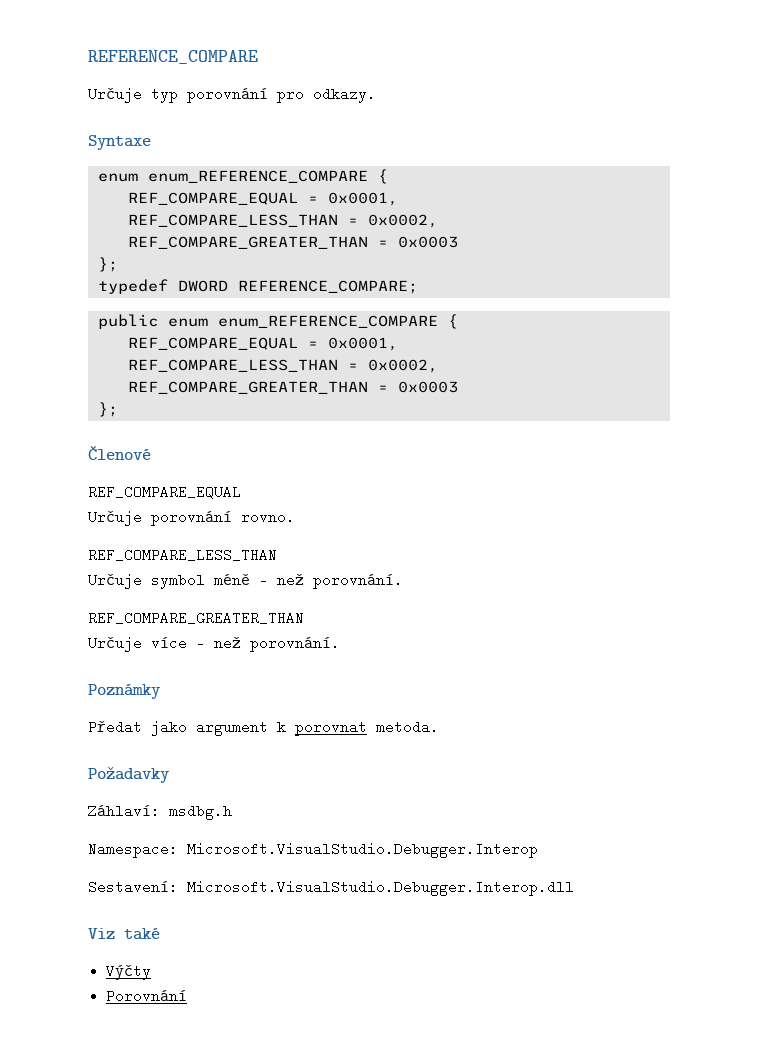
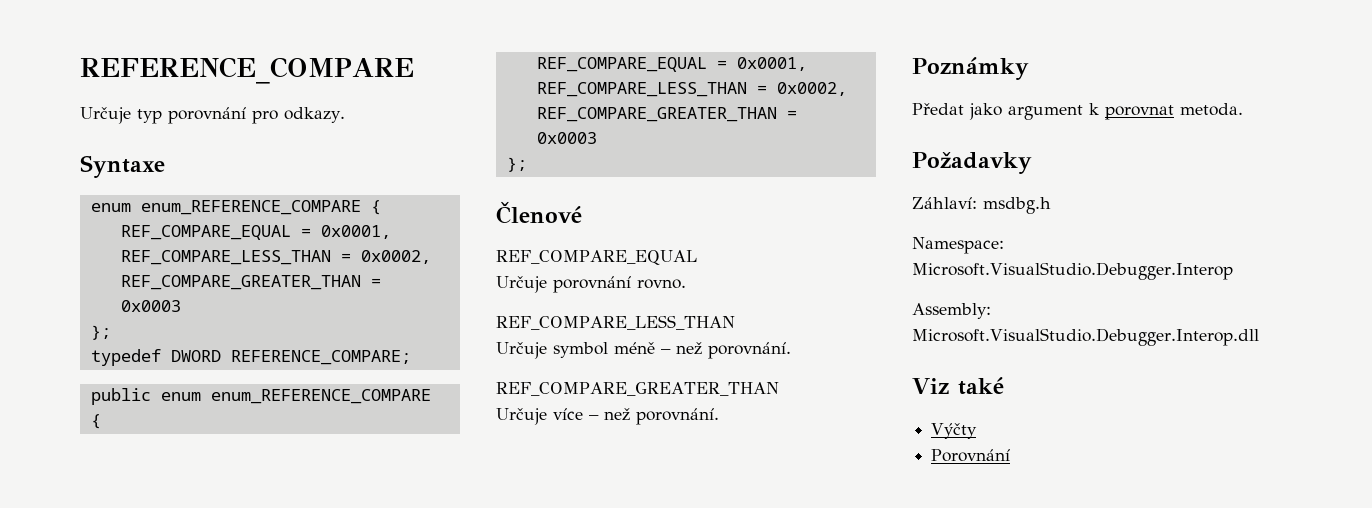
[88,880,178,894] Sestavení: -> [912,303,991,319] Assembly:

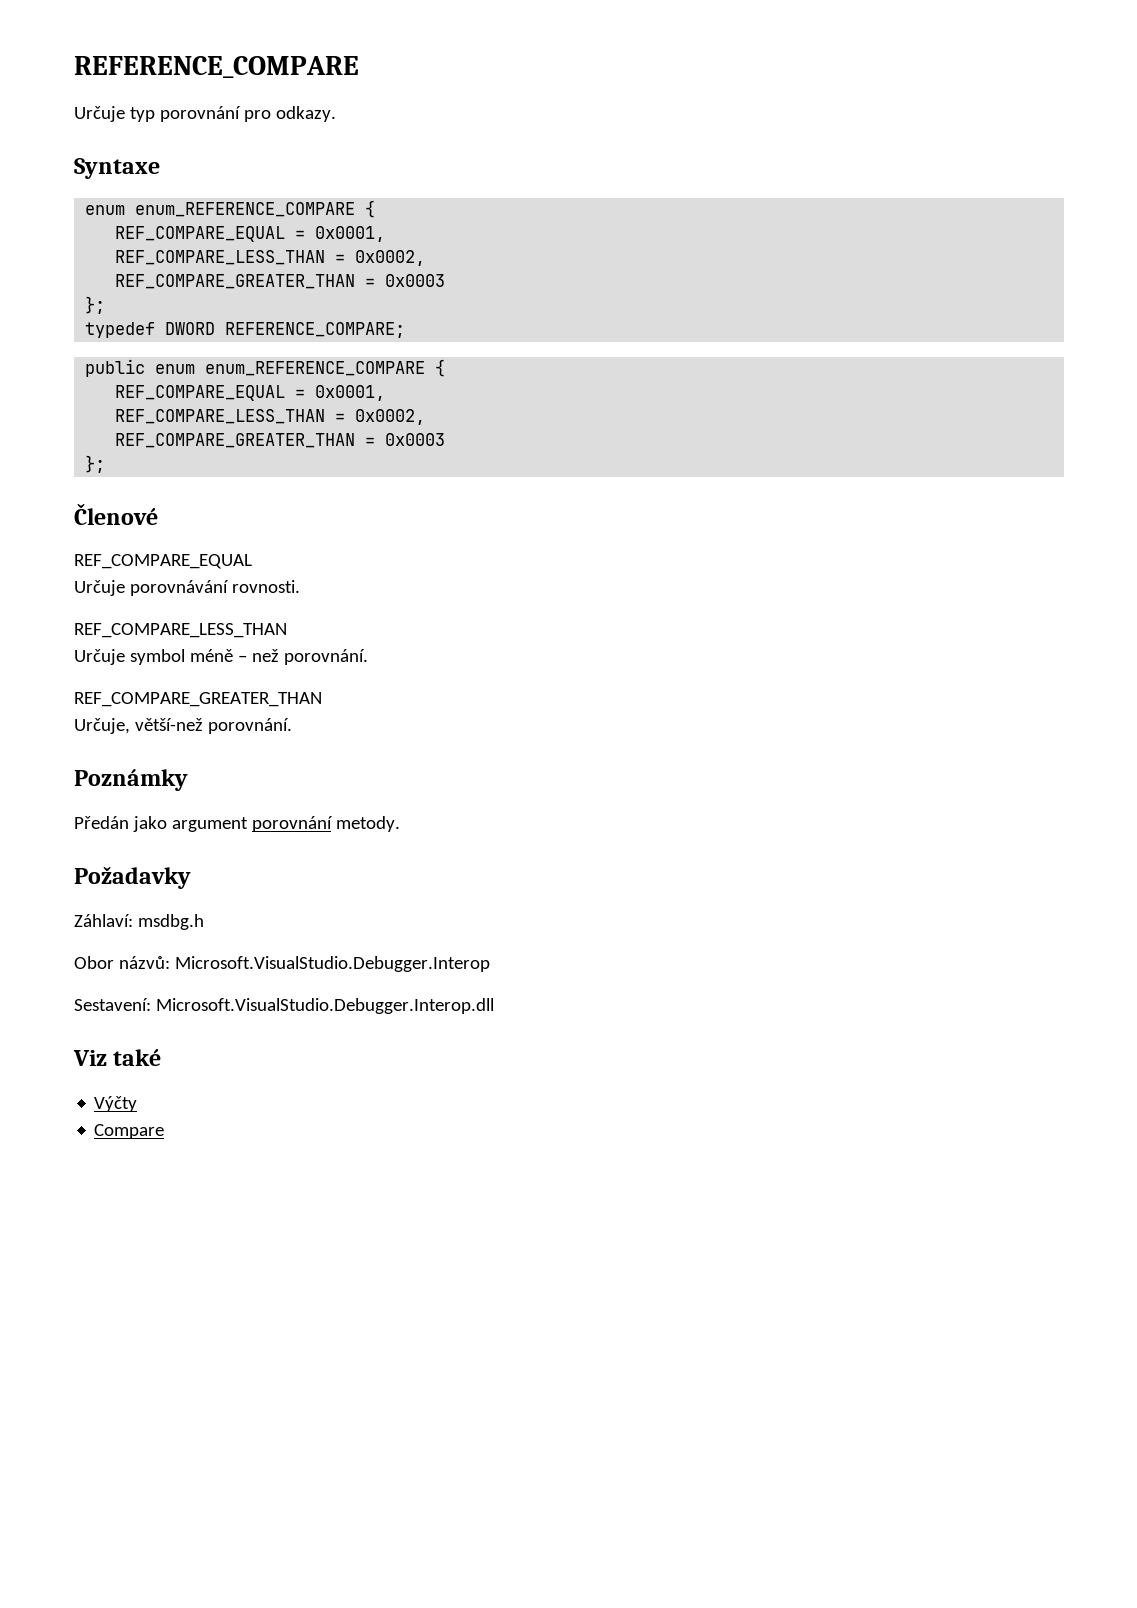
[553,276,686,293] porovnání rovno. -> [129,580,300,596] porovnávání rovnosti.
[496,408,630,425] Určuje více – než -> [74,718,203,734] Určuje, větší-než
[912,103,964,115] Předat -> [74,816,129,829] Předán
[1089,103,1243,120] k porovnat metoda. -> [251,816,400,832] porovnání metody.
[912,237,1004,254] Namespace: -> [74,956,170,969] Obor názvů:
[912,303,991,319] Assembly: -> [74,998,151,1011] Sestavení:
[931,449,1011,462] Porovnání -> [94,1124,165,1139] Compare

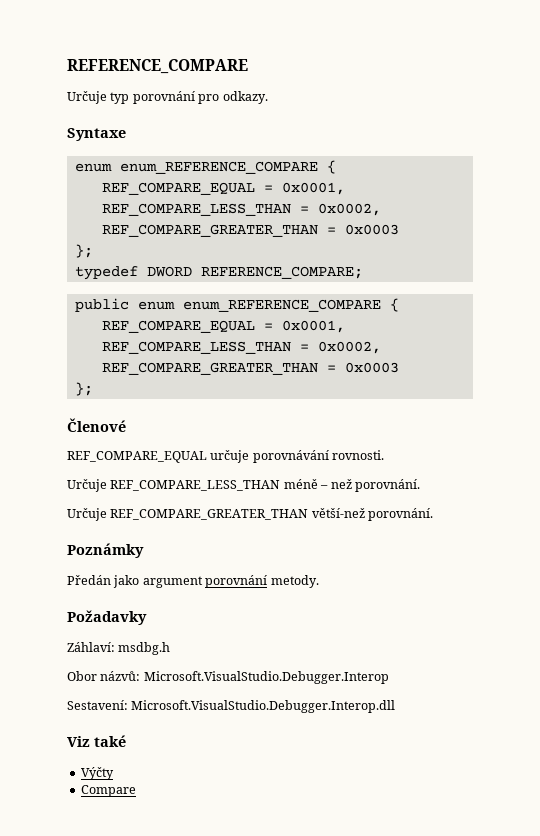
[74,580,125,596] // Určuje -> [210,450,250,463] určuje
[74,623,287,638] [74,649,185,665] REF_COMPARE_LESS_THAN // Určuje symbol -> [67,479,281,492] Určuje REF_COMPARE_LESS_THAN
[74,692,322,707] [74,718,130,734] REF_COMPARE_GREATER_THAN // Určuje, -> [67,508,309,521] Určuje REF_COMPARE_GREATER_THAN

